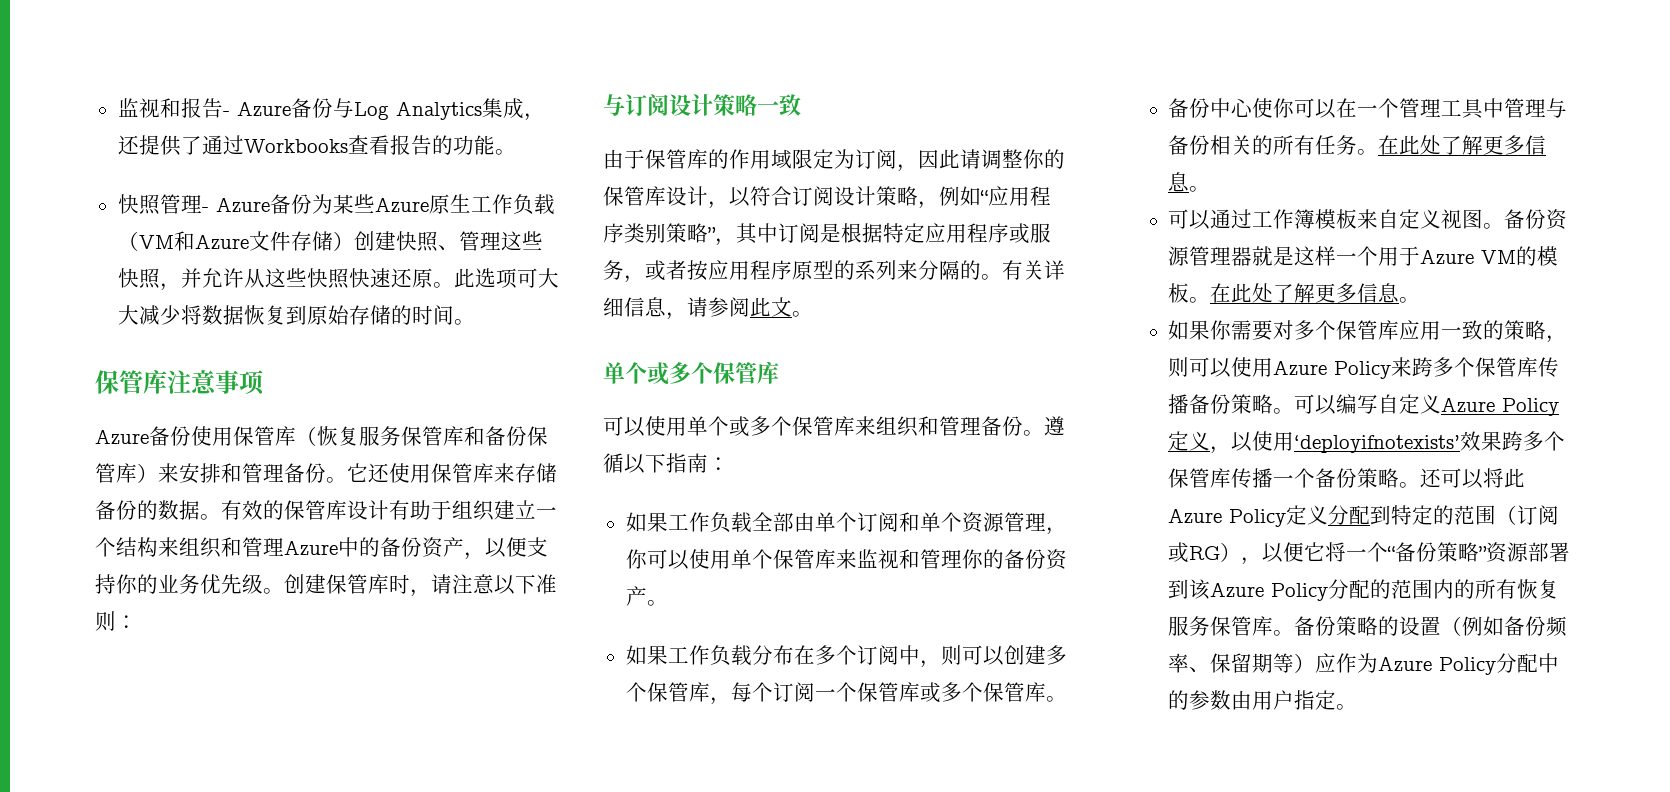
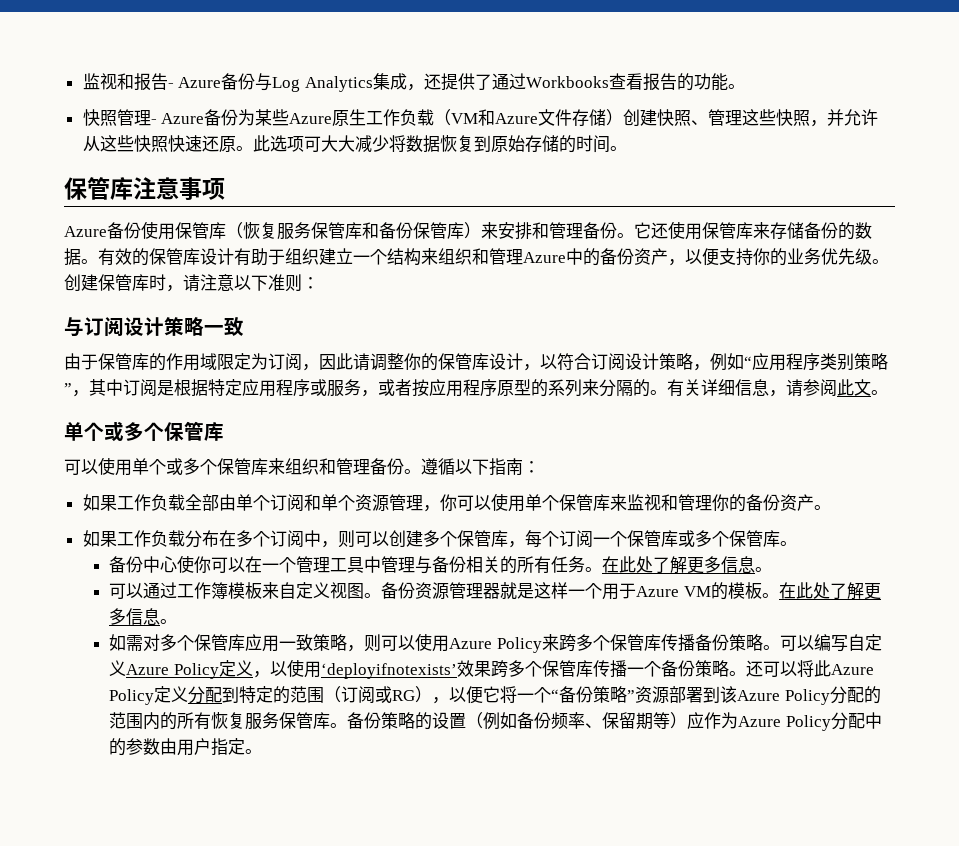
[1189,320,1274,341] 果你需要 -> [126,634,144,651] 需
[1483,320,1505,340] 的 -> (314, 642) none

